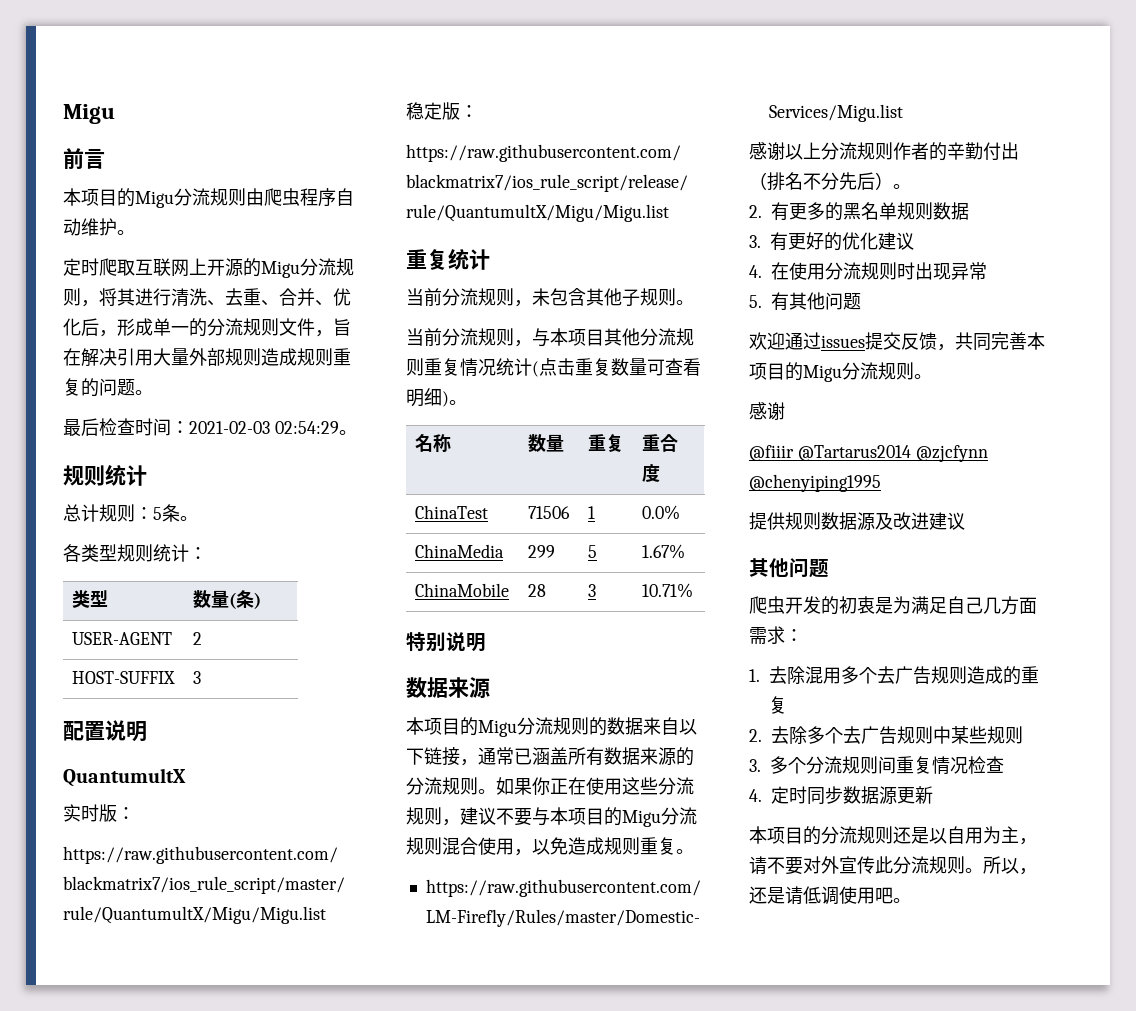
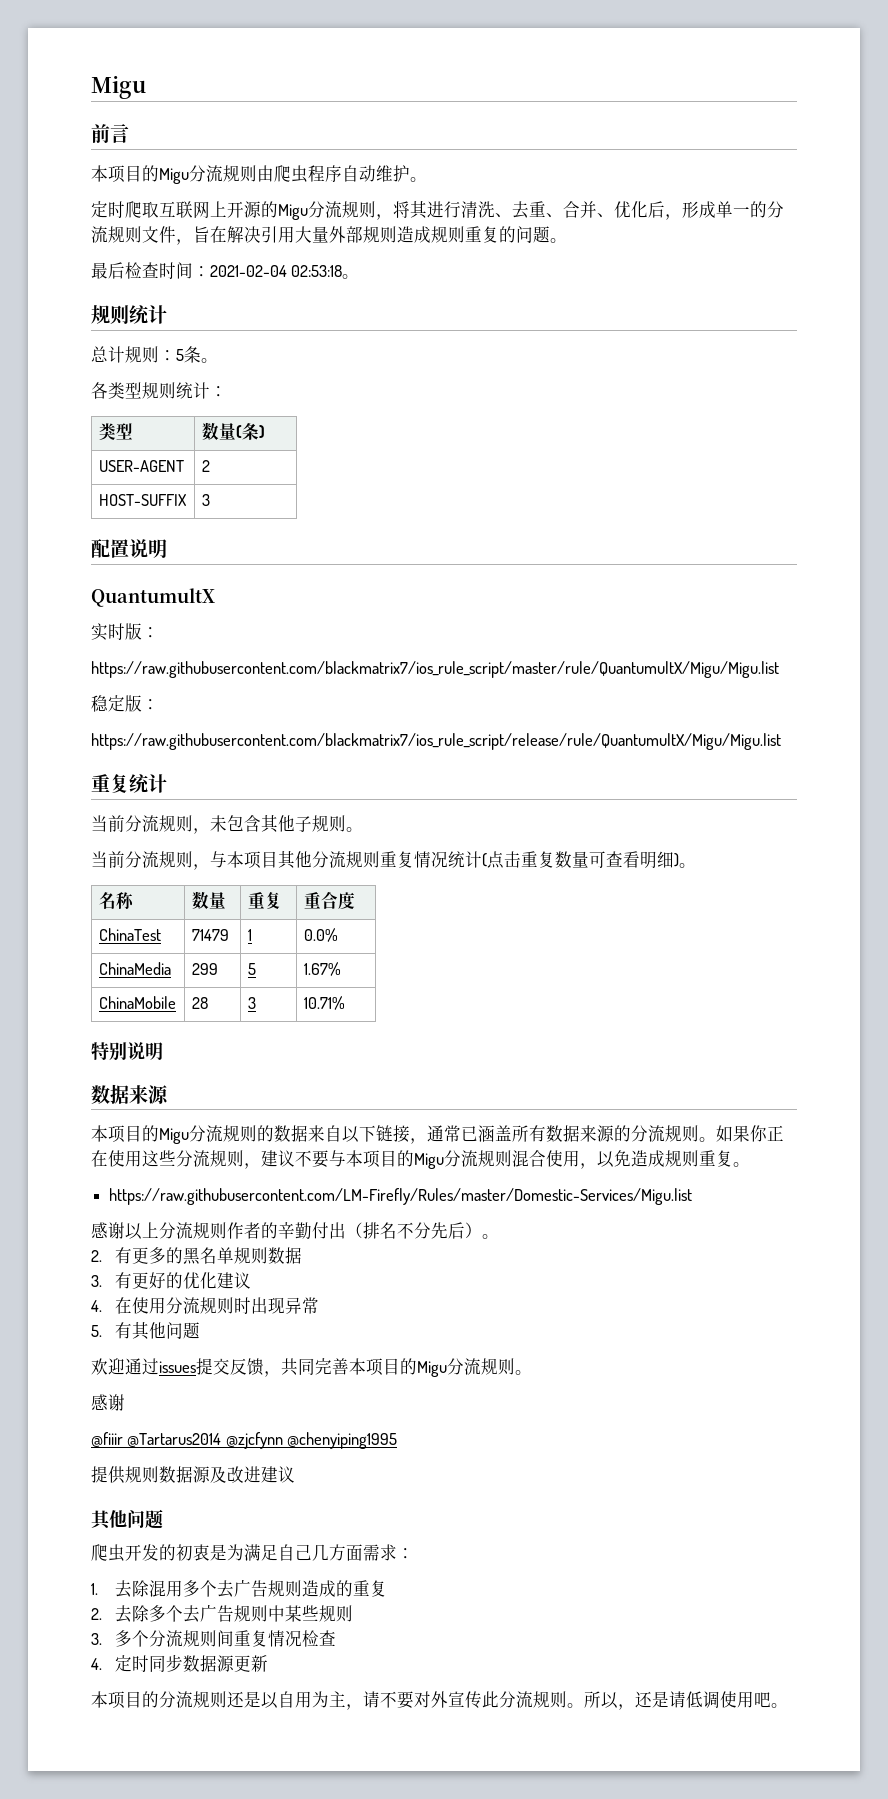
[189,421,339,434] 2021-02-03 02:54:29 -> [210,265,343,277] 2021-02-04 02:53:18
[528,506,571,519] 71506 -> [191,929,229,941] 71479

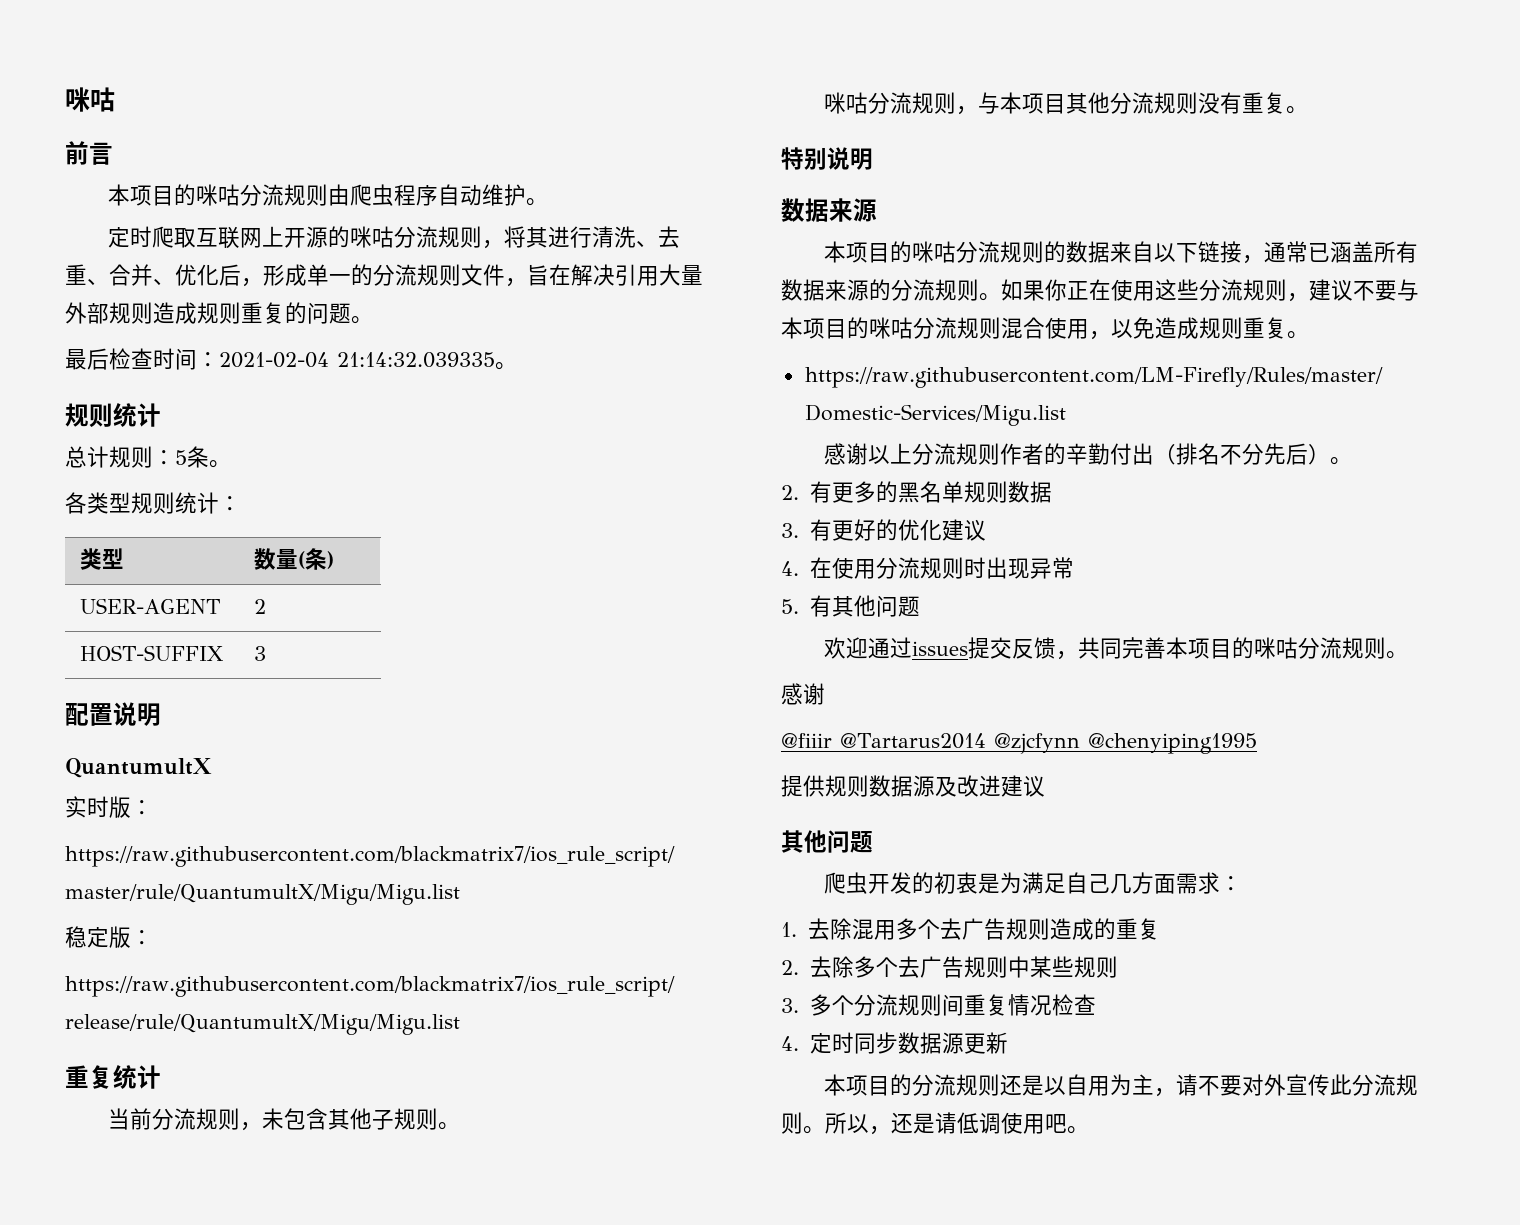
[91,75,146,99] Migu -> [65,87,115,112] 咪咕
[159,168,189,184] Migu -> [196,184,241,206] 咪咕
[278,204,308,220] Migu -> [350,226,395,248] 咪咕
[291,265,343,277] 02:53:18 -> [337,352,495,368] 21:14:32.039335
[91,851,125,868] 当前 -> [824,92,869,114] 咪咕
[380,851,696,869] [98,892,134,909] [191,891,226,910] [247,891,282,909] [303,891,355,909] [98,928,161,941] [191,929,229,941] [247,929,252,941] [303,928,338,942] [98,962,171,975] [191,963,218,975] [247,963,256,975] [303,962,341,976] [98,996,176,1009] [191,997,208,1009] [247,997,256,1009] [303,996,345,1010] 重复情况统计(点击重复数量可查看明细)。 // 名称 | 数量 | 重复 | 重合度 // ChinaTest | 71479 | 1 | 0.0% // ChinaMedia | 299 | 5 | 1.67% // ChinaMobile | 28 | 3 | 10.71% -> [1198,92,1309,114] 没有重复。
[159,1128,189,1144] Migu -> [912,241,957,263] 咪咕
[414,1153,444,1169] Migu -> [869,317,913,339] 咪咕
[417,1361,447,1377] Migu -> [1254,637,1299,659] 咪咕

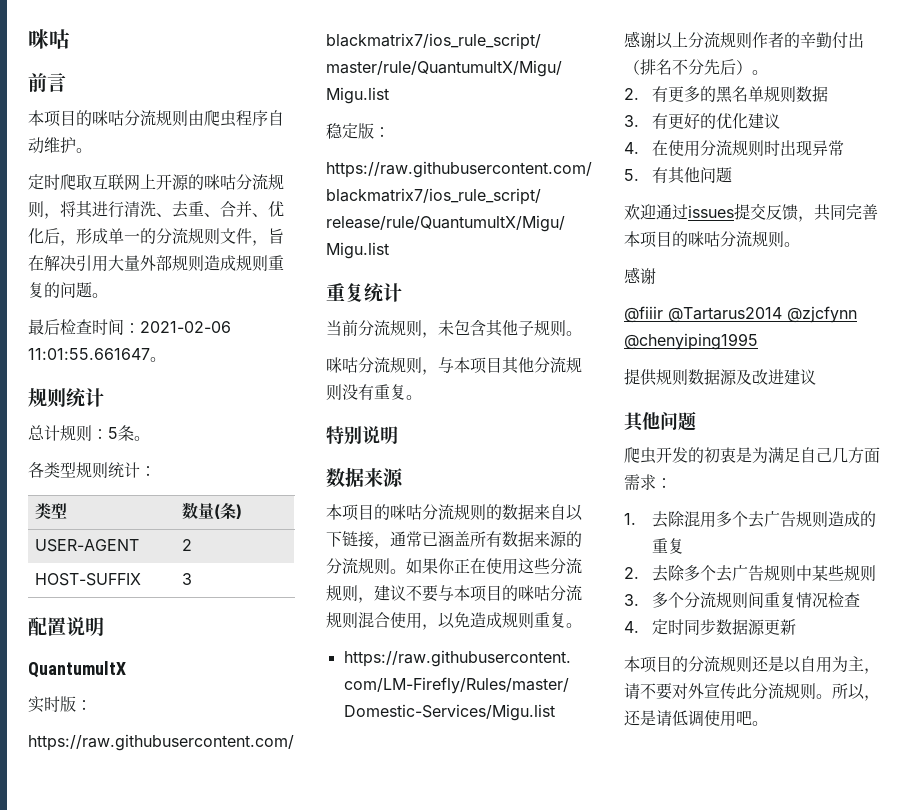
[219,352,495,368] 2021-02-04 21:14:32.039335 -> [140,321,231,333] [28,348,150,360] 2021-02-06 11:01:55.661647

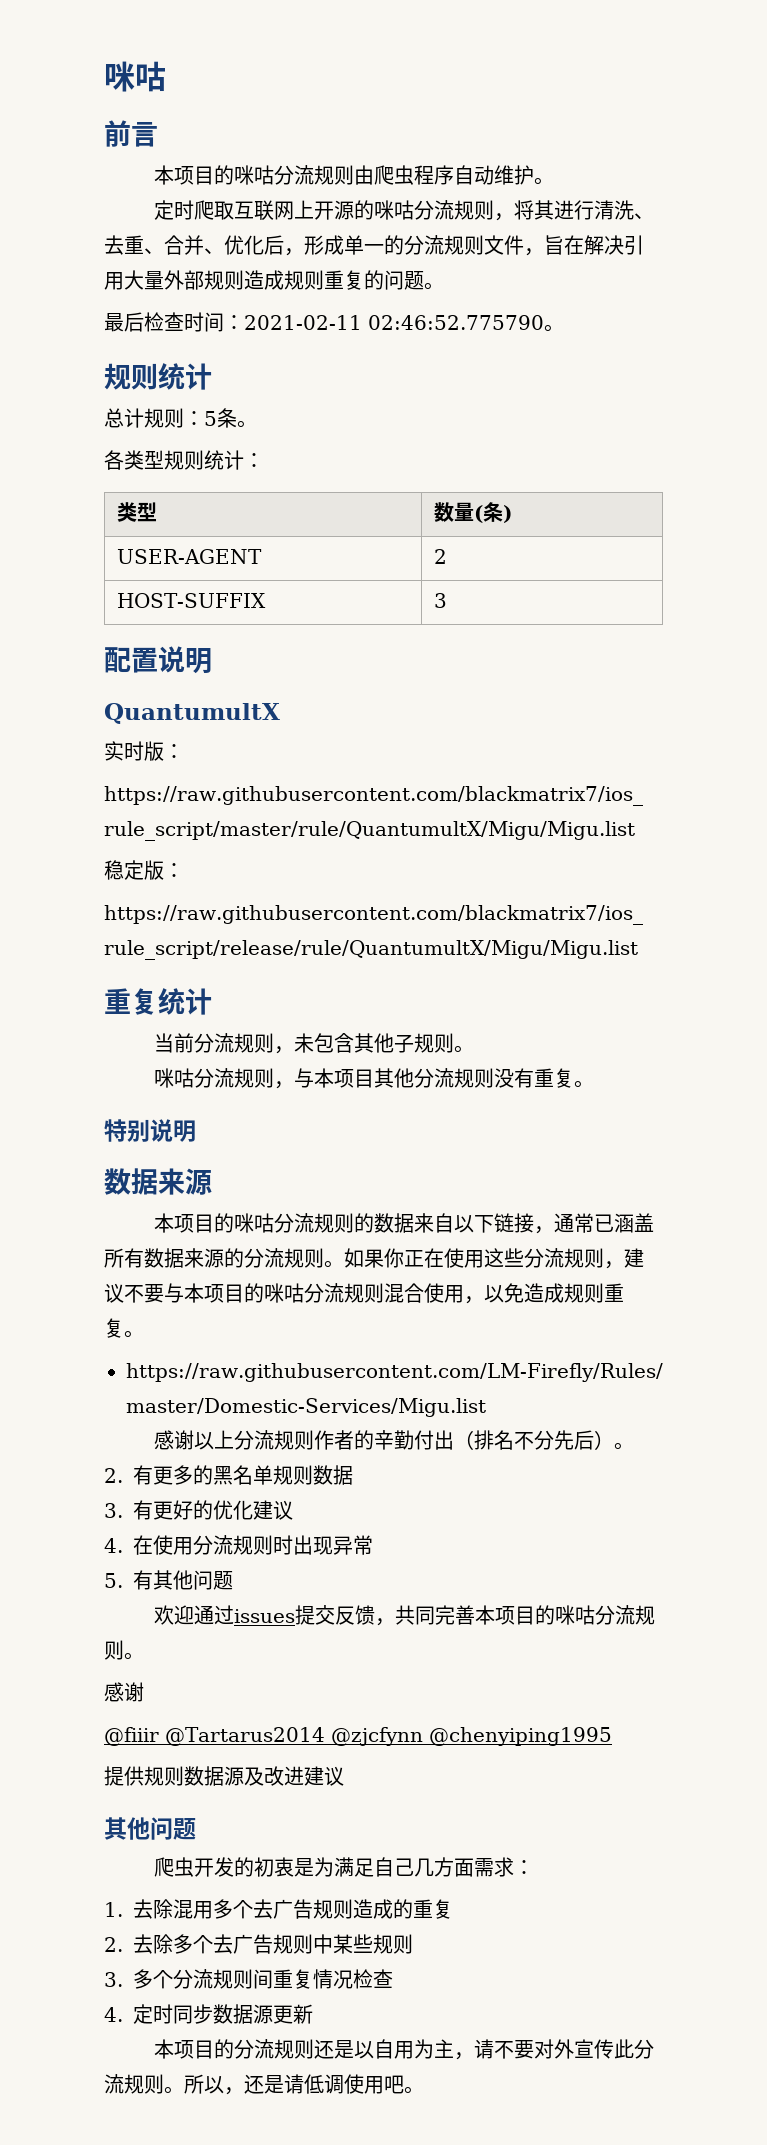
[140,321,231,333] [28,348,150,360] 2021-02-06 11:01:55.661647 -> [244,315,544,330] 2021-02-11 02:46:52.775790

